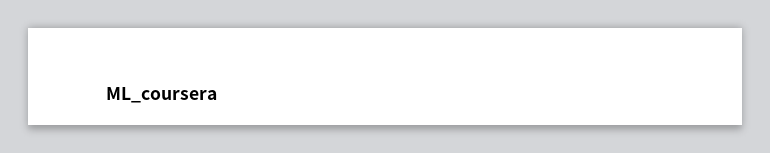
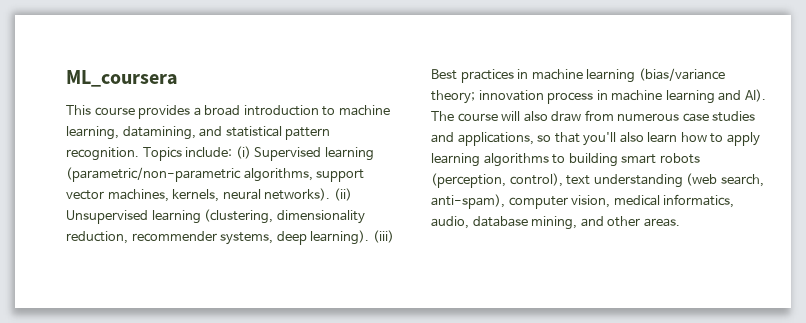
(217, 95) none -> [66,105,390,119] [66,126,331,140] [66,146,374,161] [66,167,365,182] [66,188,352,202] [66,209,365,224] [66,230,394,245] [431,68,725,83] [431,89,766,104] [431,110,756,122] [431,132,760,146] [431,153,700,167] [431,173,764,188] [431,194,735,209] [431,216,680,230] // This course provides a broad introduction to machine learning, datamining, and statistical pattern recognition. Topics include: (i) Supervised learning (parametric/non-parametric algorithms, support vector machines, kernels, neural networks). (ii) Unsupervised learning (clustering, dimensionality reduction, recommender systems, deep learning). (iii) Best practices in machine learning (bias/variance theory; innovation process in machine learning and AI). The course will also draw from numerous case studies and applications, so that you'll also learn how to apply learning algorithms to building smart robots (perception, control), text understanding (web search, anti-spam), computer vision, medical informatics, audio, database mining, and other areas.

